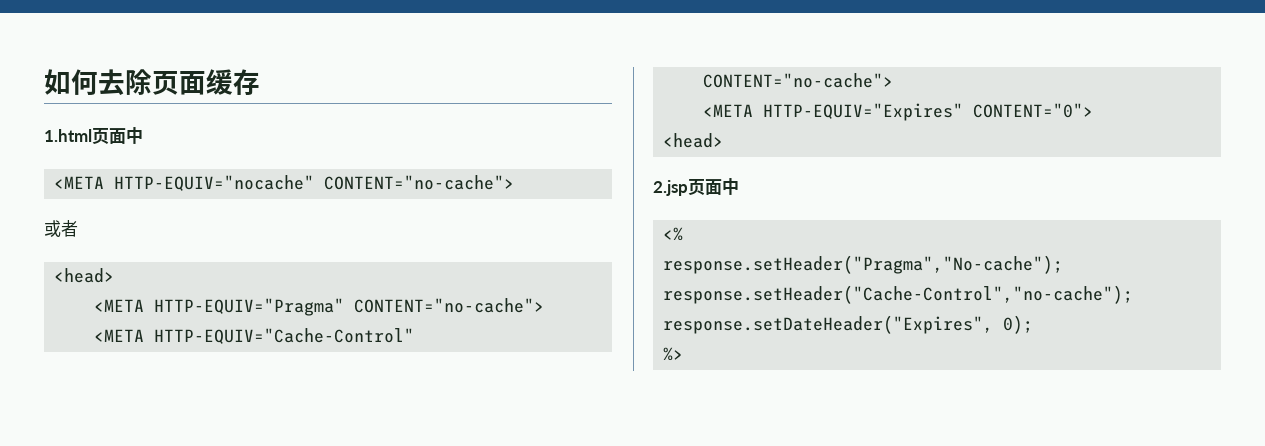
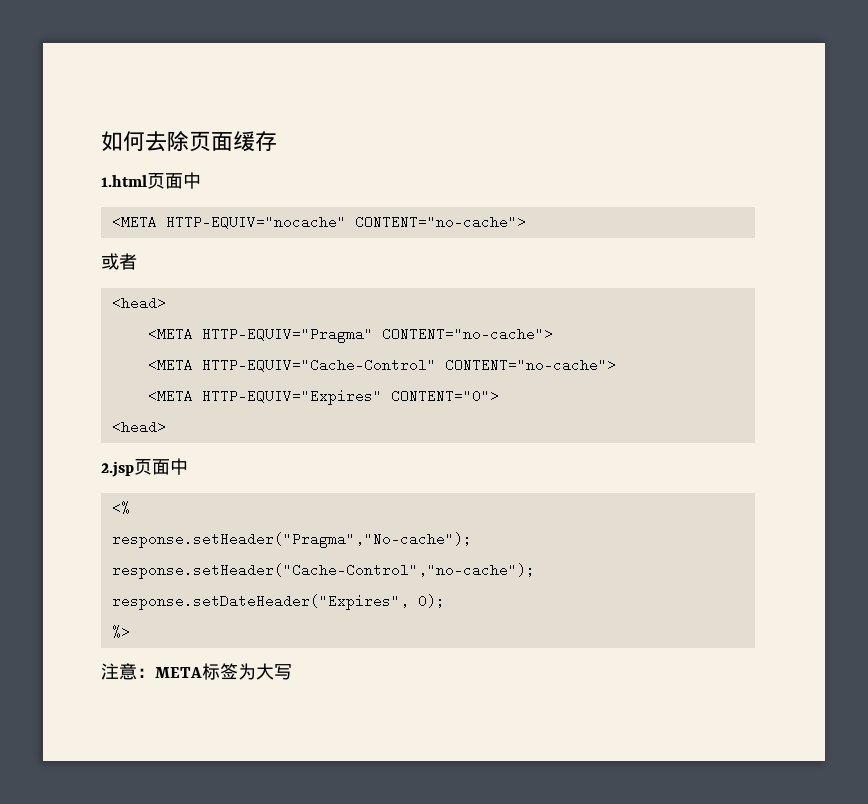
(684, 354) none -> [101,663,292,680] // 注意：META标签为大写

